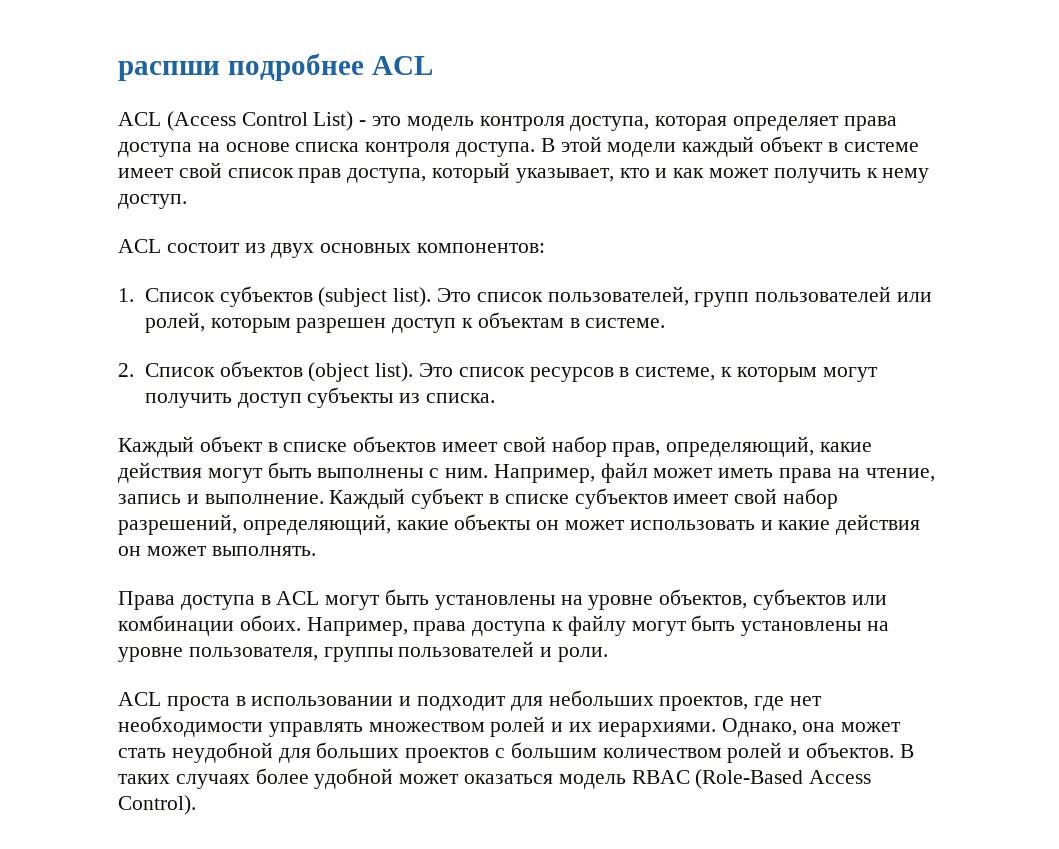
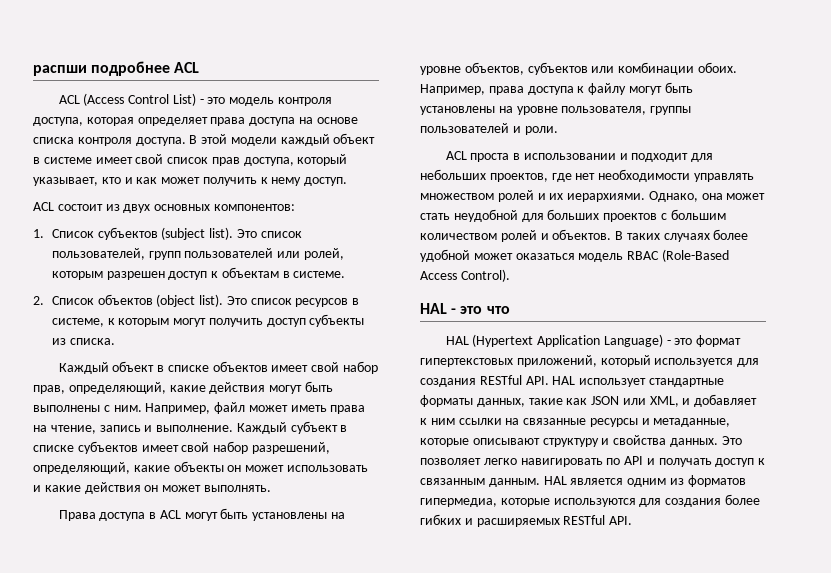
(196, 805) none -> [420,303,510,314] [445,334,742,347] [420,355,760,367] [420,375,724,387] [420,394,758,407] [420,418,731,427] [420,435,742,447] [420,456,766,467] [420,475,746,487] [420,494,760,507] [420,514,633,527] // HAL - это что // HAL (Hypertext Application Language) - это формат гипертекстовых приложений, который используется для создания RESTful API. HAL использует стандартные форматы данных, такие как JSON или XML, и добавляет к ним ссылки на связанные ресурсы и метаданные, которые описывают структуру и свойства данных. Это позволяет легко навигировать по API и получать доступ к связанным данным. HAL является одним из форматов гипермедиа, которые используются для создания более гибких и расширяемых RESTful API.

